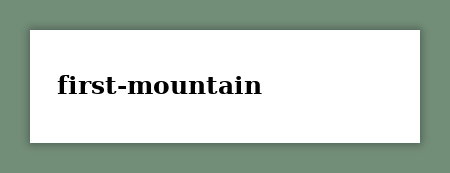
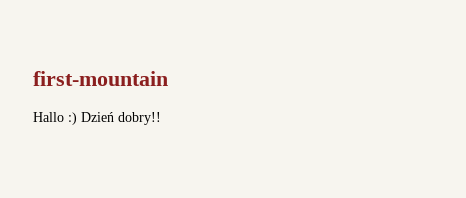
(262, 84) none -> [33,112,161,125] // Hallo :) Dzień dobry!!

